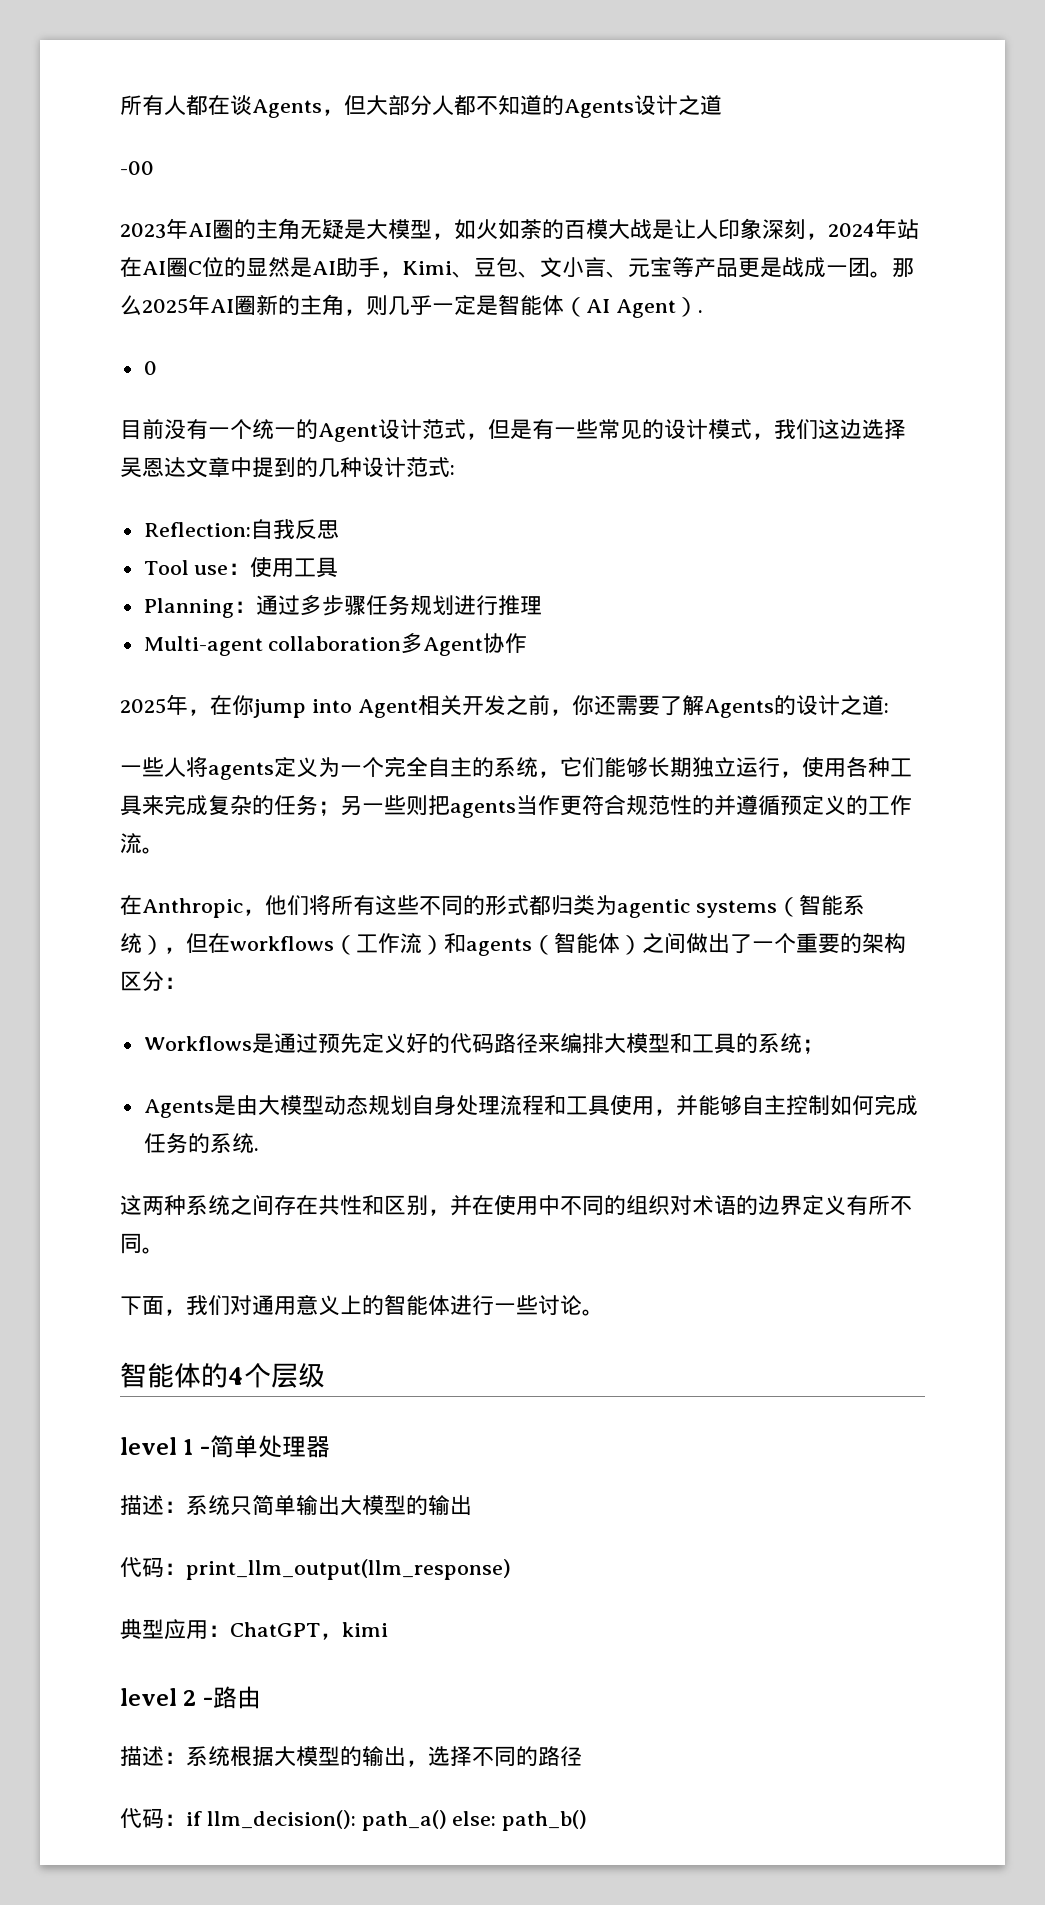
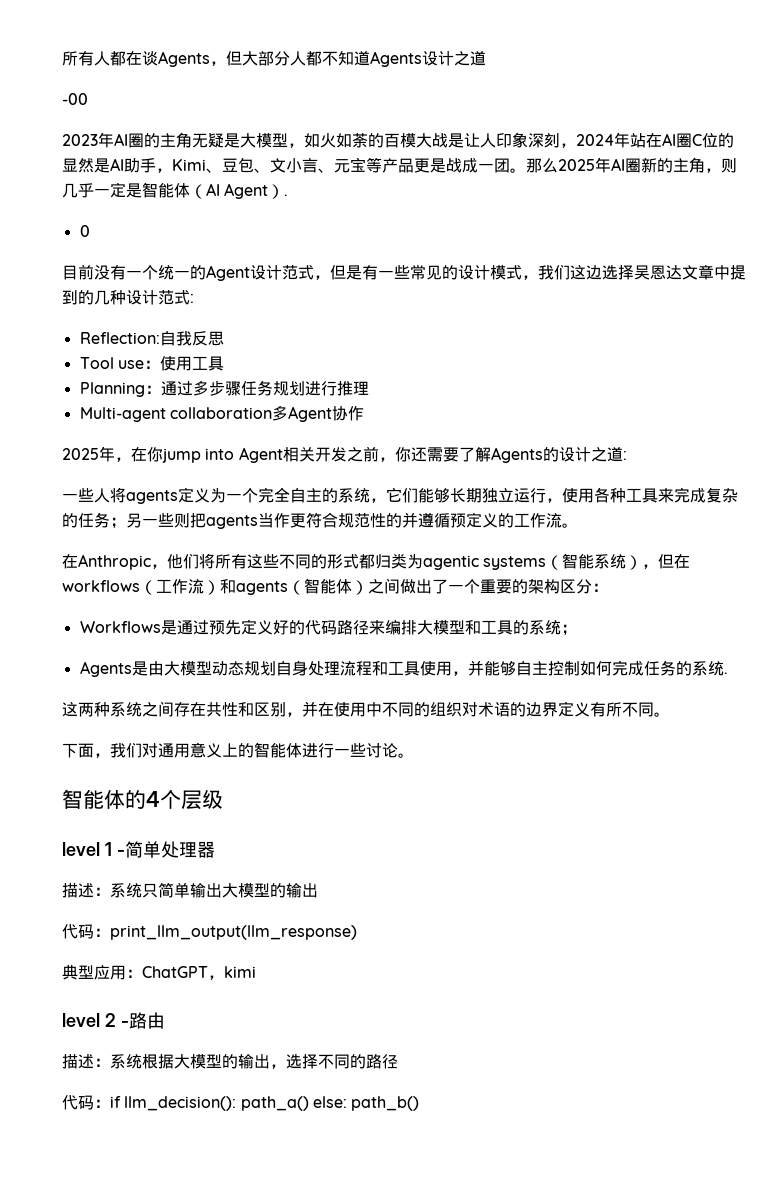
[542,95,564,115] 的 -> (370, 58) none

